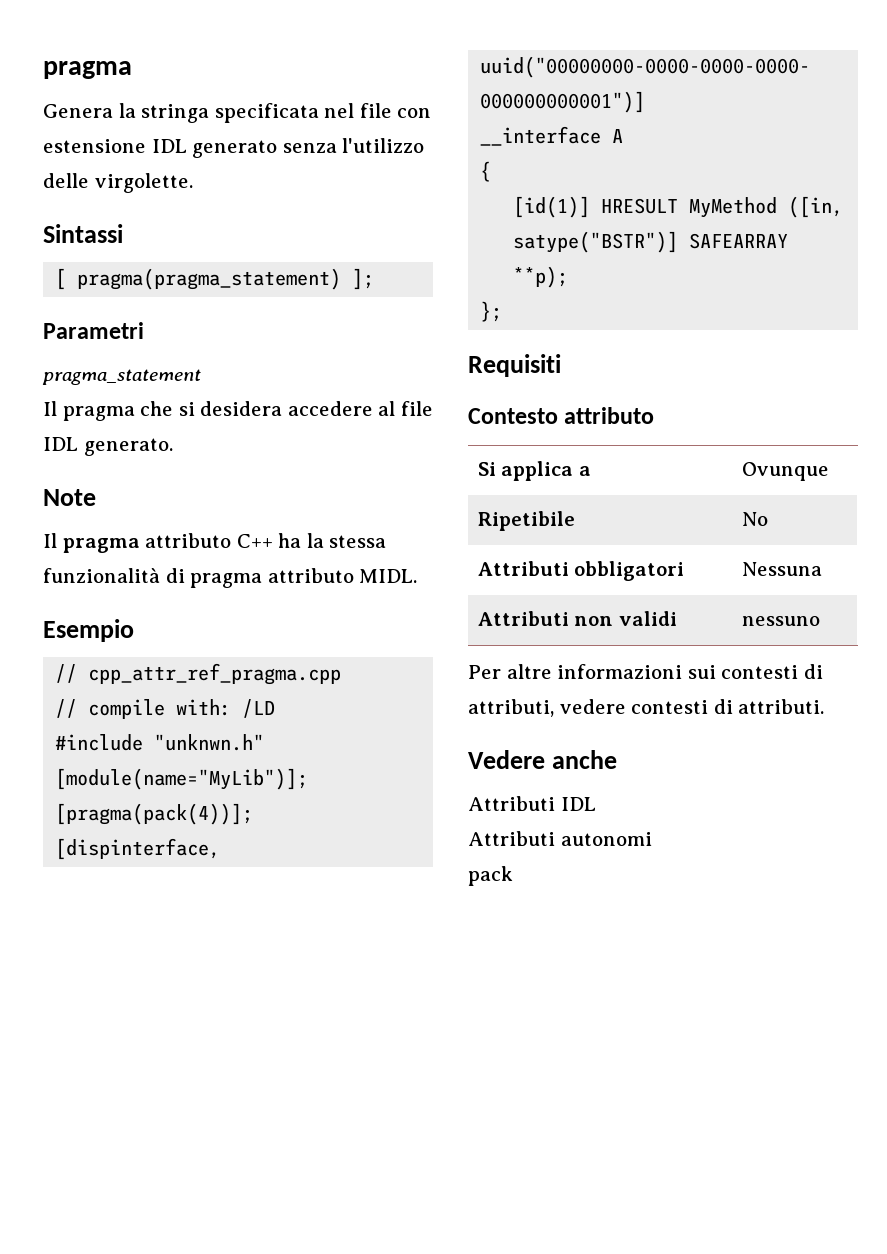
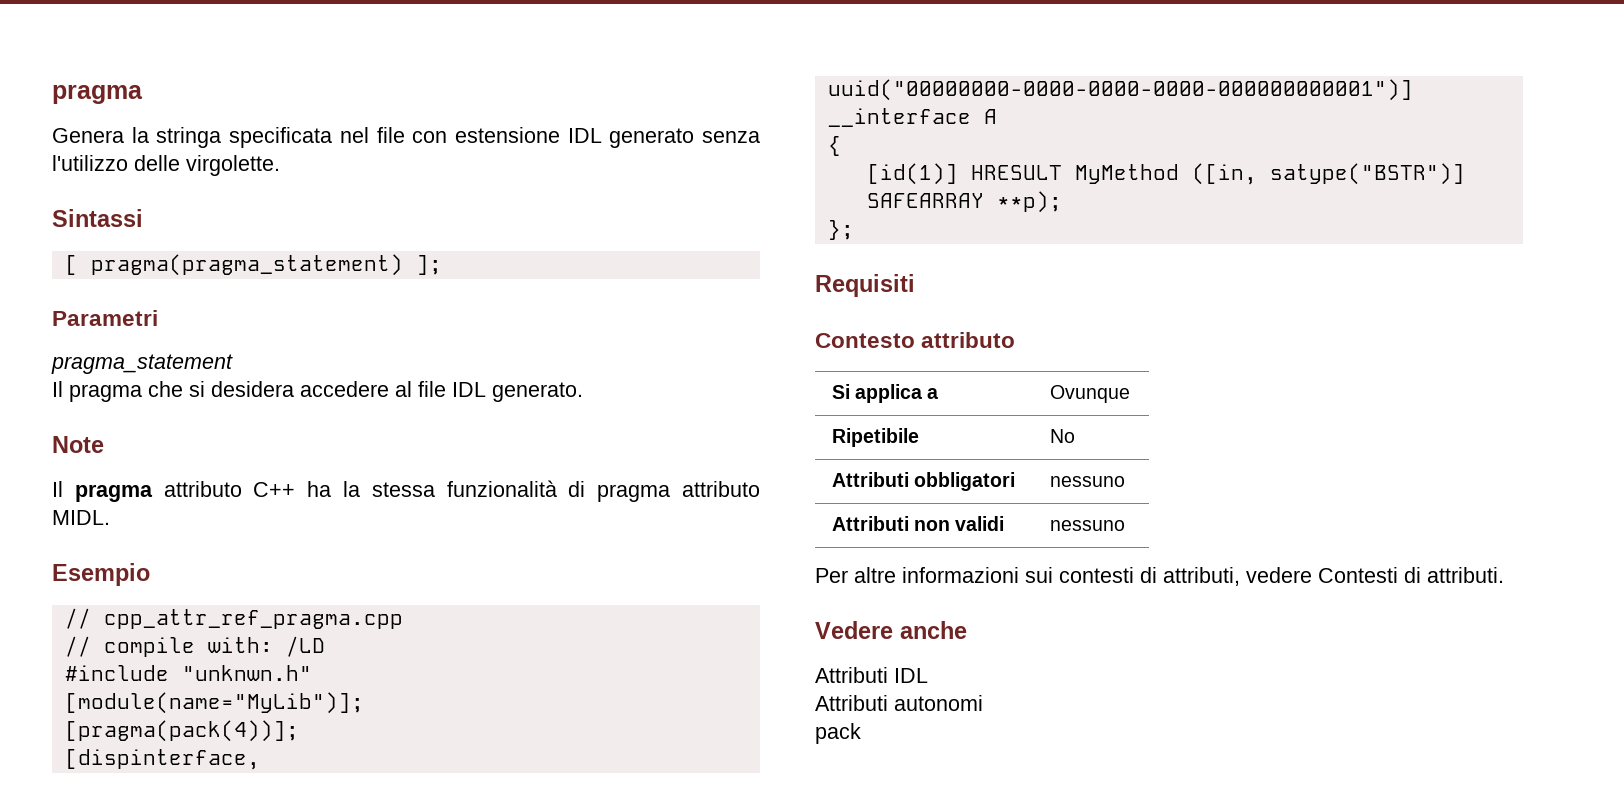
[741,562,822,576] Nessuna -> [1049,476,1125,487] nessuno
[631,700,709,714] contesti -> [1318,567,1398,583] Contesti

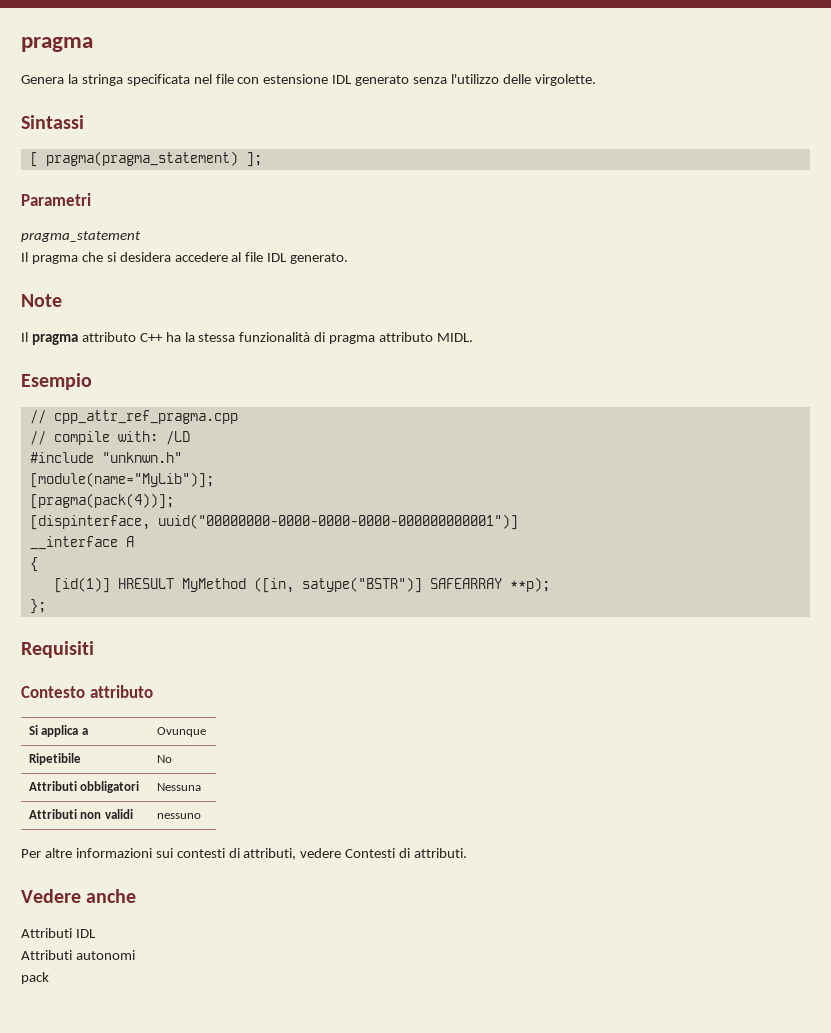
[1049,476,1125,487] nessuno -> [156,783,201,791] Nessuna

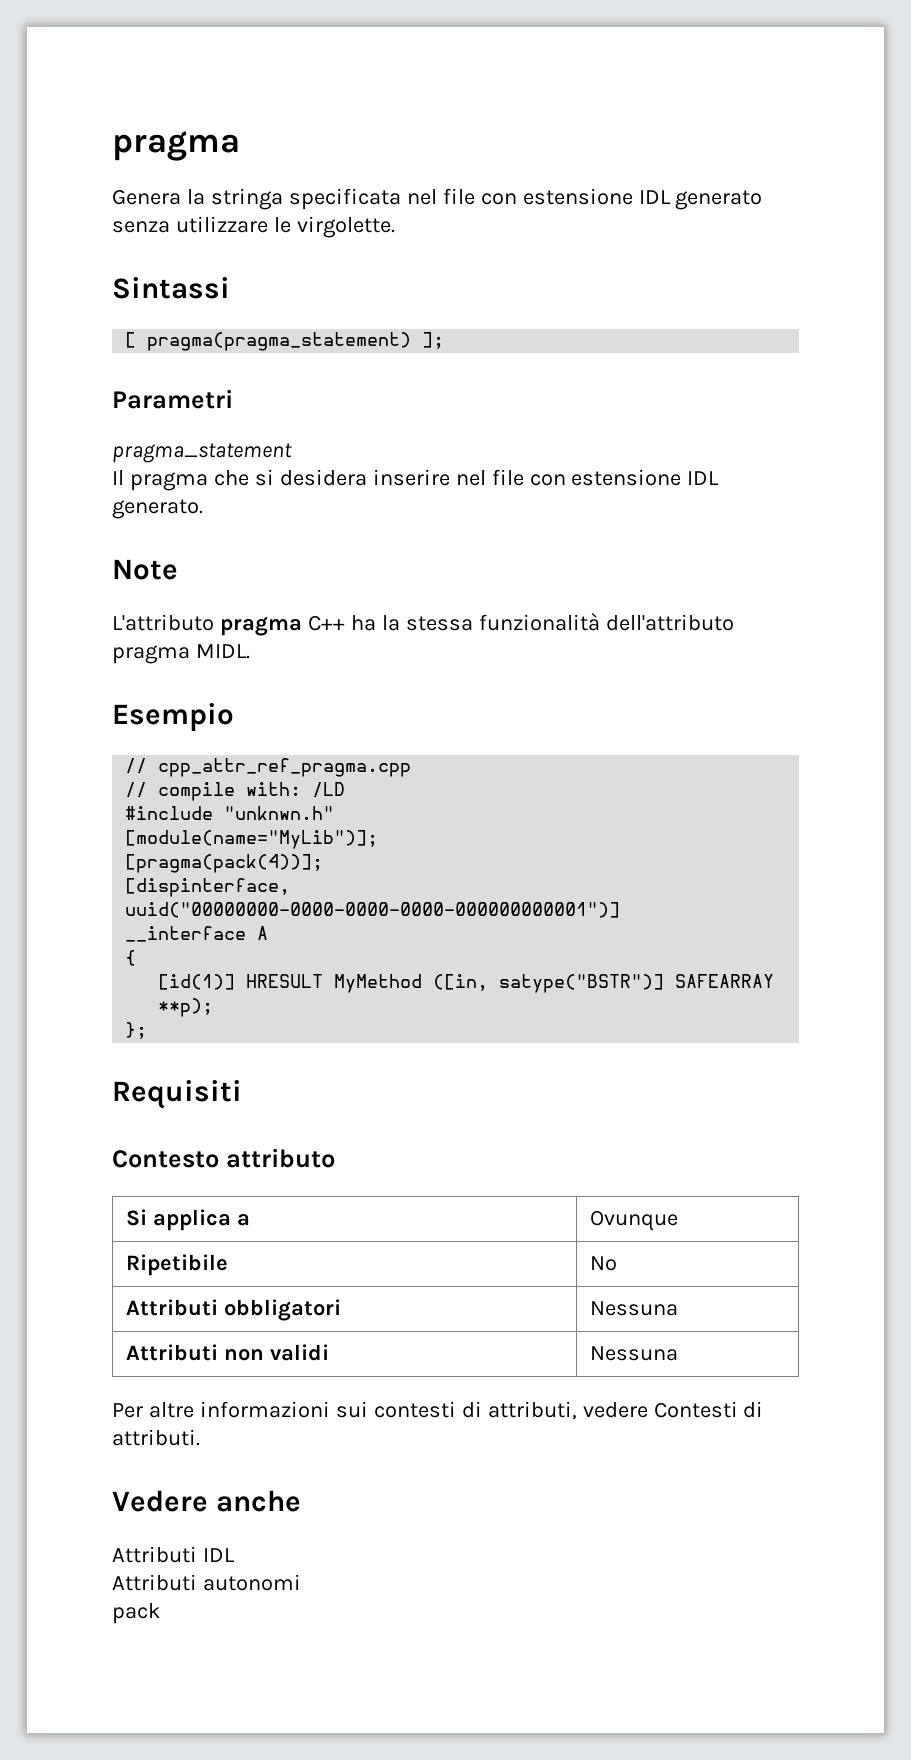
[451,74,531,84] l'utilizzo delle -> [175,216,291,233] utilizzare le
[174,252,264,262] accedere al file -> [372,469,682,486] inserire nel file con estensione
[21,332,136,345] Il pragma attributo -> [112,614,302,636] L'attributo pragma
[314,332,434,344] di pragma attributo -> [605,614,734,631] [112,645,190,664] dell'attributo pragma
[156,813,201,819] nessuno -> [590,1346,679,1361] Nessuna

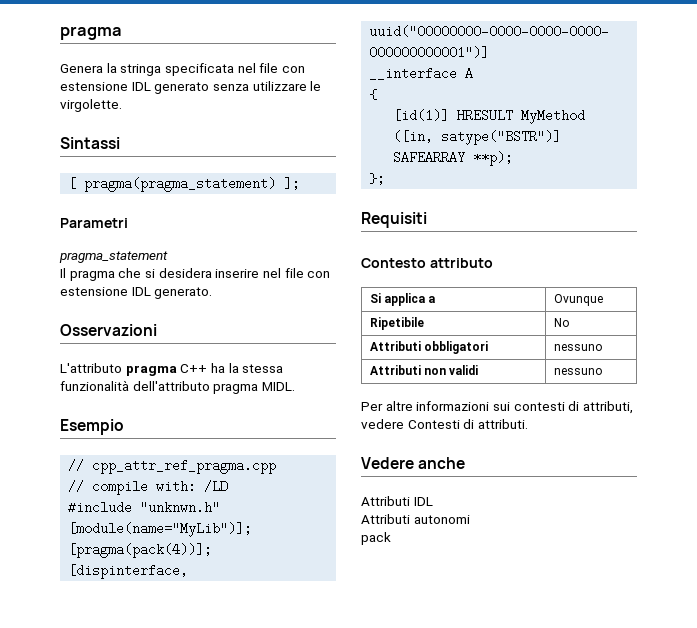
[112,559,178,580] Note -> [60,324,157,336] Osservazioni
[590,1301,679,1316] Nessuna -> [553,344,602,351] nessuno
[590,1346,679,1361] Nessuna -> [553,368,602,375] nessuno

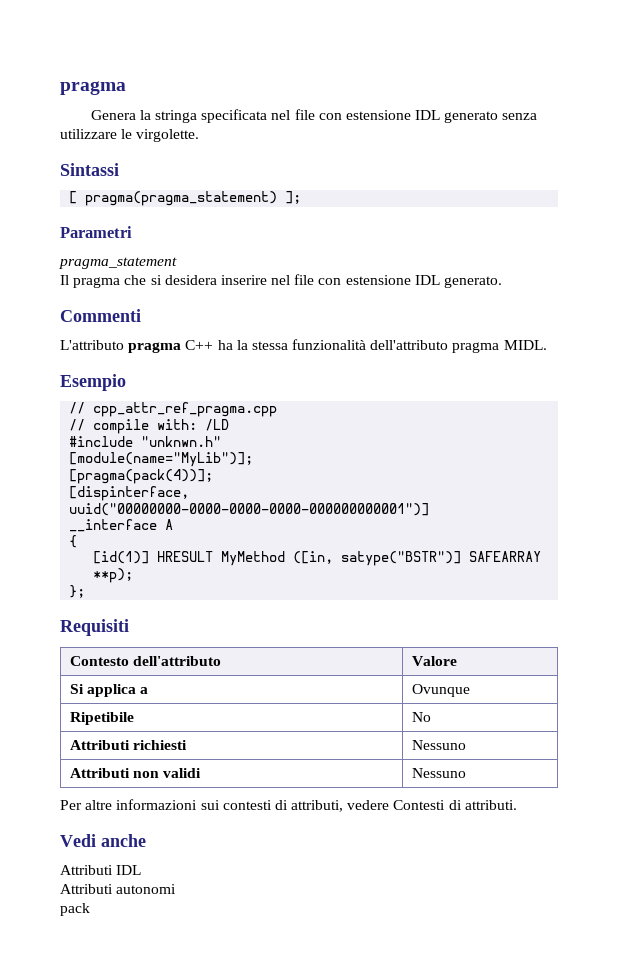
[60,324,157,336] Osservazioni -> [60,309,141,322] Commenti
[361,258,493,268] // Contesto attributo -> [69,656,221,666] [411,656,457,666] // Contesto dell'attributo | Valore
[424,341,489,354] [553,344,602,351] obbligatori | nessuno -> [132,740,187,750] [411,740,466,750] richiesti | Nessuno
[553,368,602,375] nessuno -> [411,768,466,778] Nessuno
[361,457,414,469] Vedere -> [60,834,96,847] Vedi

